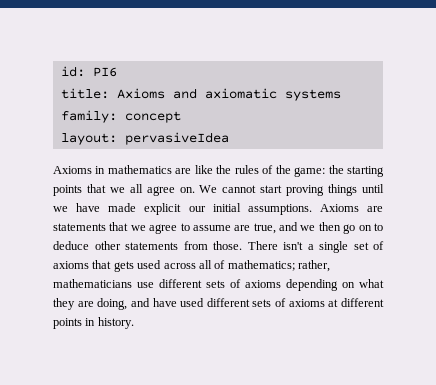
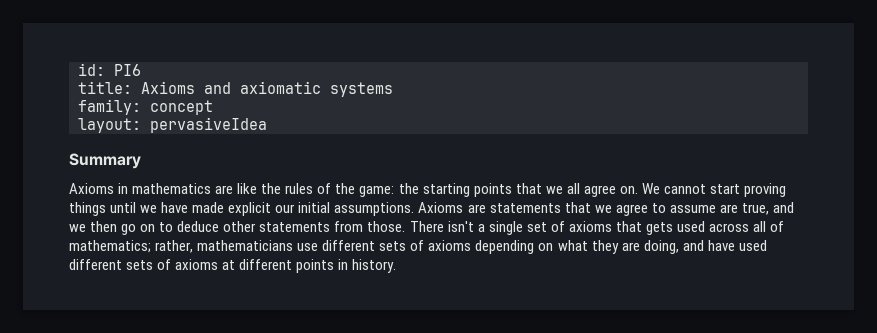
(229, 138) none -> [69,153,141,169] // Summary

